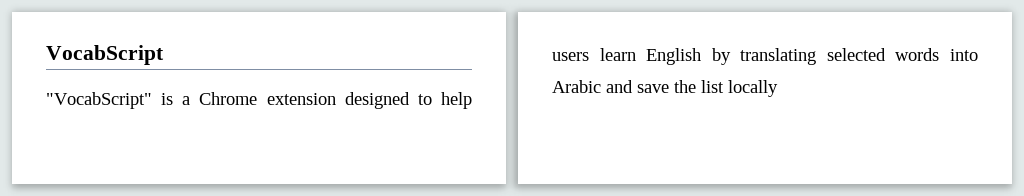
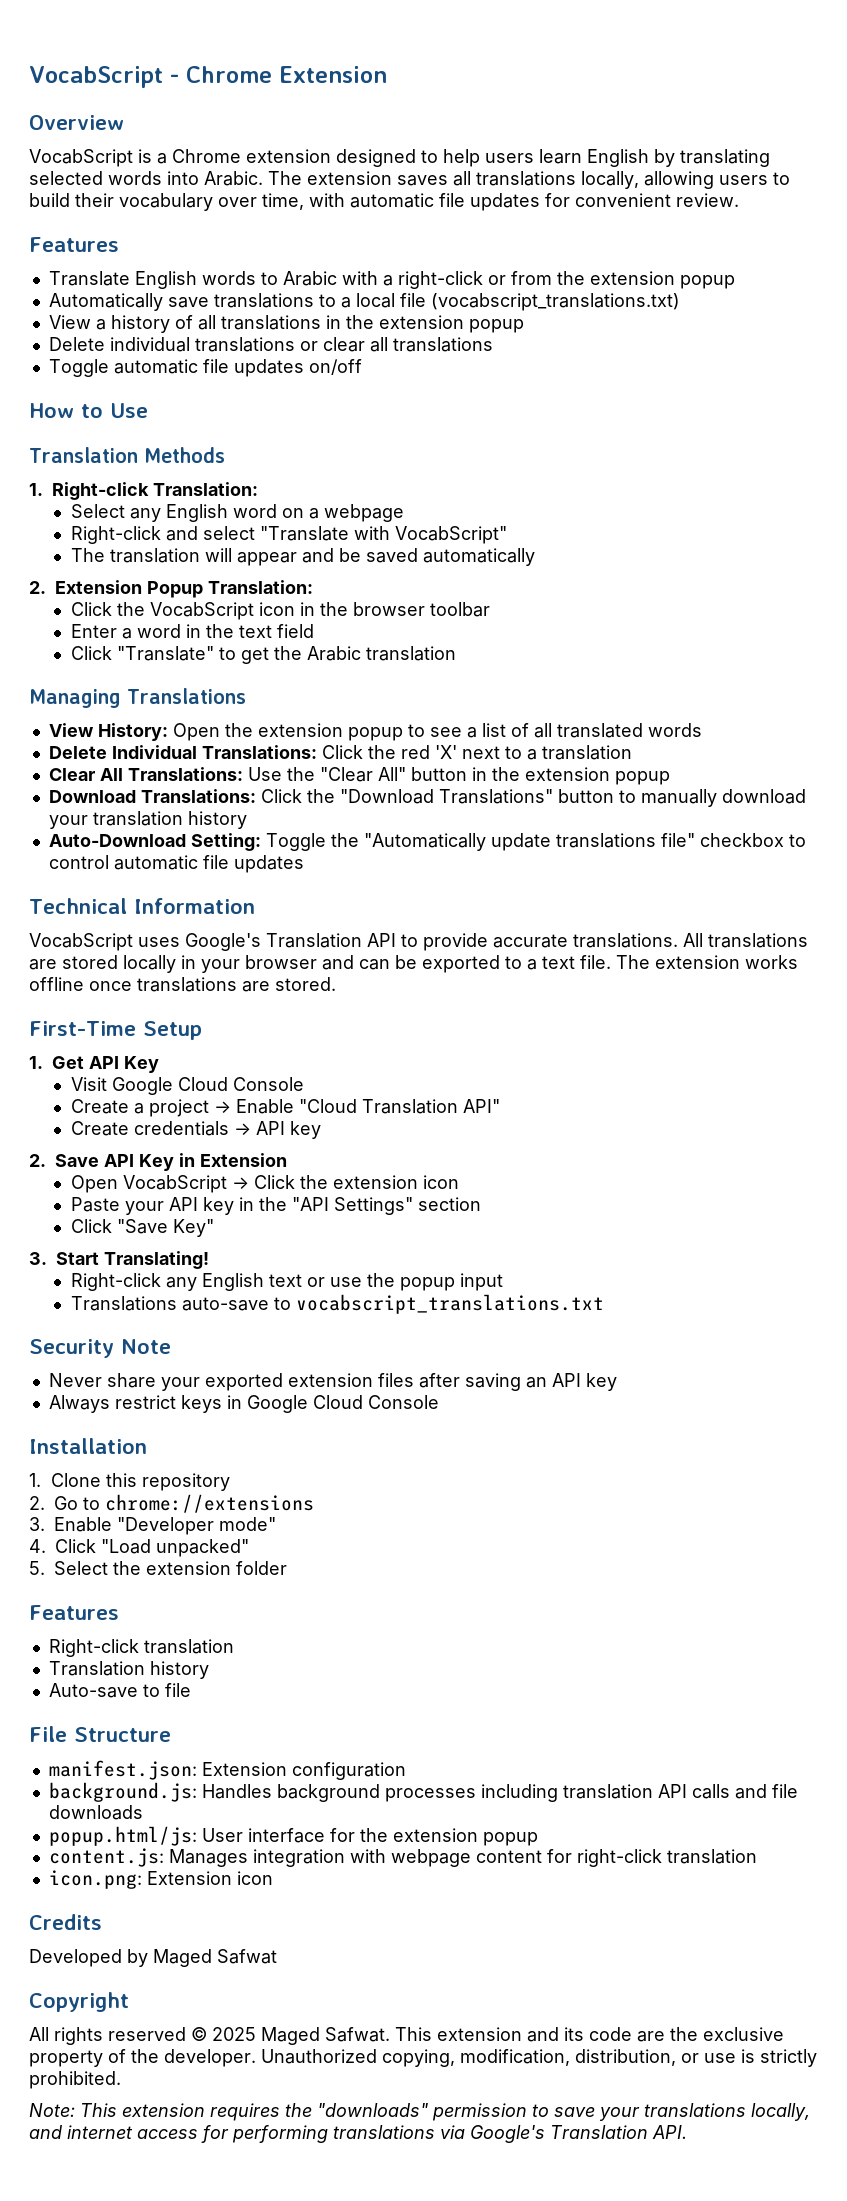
[46,45,164,65] [46,92,152,109] VocabScript // "VocabScript" -> [29,66,387,88] [29,115,124,130] [29,149,133,167] VocabScript - Chrome Extension // Overview // VocabScript
[552,80,778,97] Arabic and save the list locally -> [204,171,790,189] [29,193,739,211] [29,237,119,252] [48,271,735,289] [48,293,680,311] [48,315,524,333] [48,337,493,352] [48,359,362,377] [29,403,148,418] [29,447,225,463] [29,482,258,500] [70,504,404,522] [70,526,507,544] [70,548,535,566] [29,580,313,598] [70,602,490,620] [70,624,314,639] [70,646,456,664] [29,688,246,708] [48,723,702,741] [48,745,632,760] [48,767,670,785] [48,789,806,807] [48,811,247,829] [48,833,806,851] [48,855,304,873] [29,898,255,914] [29,933,808,951] [29,955,798,973] [29,977,336,992] [29,1021,202,1040] [29,1056,159,1073] [70,1077,304,1095] [70,1099,500,1117] [70,1121,321,1139] [29,1153,287,1171] [70,1175,459,1193] [70,1197,481,1215] [70,1219,214,1237] [29,1251,209,1269] [70,1273,503,1291] [70,1294,604,1314] [29,1339,171,1358] [48,1373,617,1391] [48,1395,439,1413] [29,1438,147,1454] [29,1473,230,1491] [29,1494,314,1513] [29,1517,276,1535] [29,1539,249,1557] [29,1561,287,1575] [29,1605,119,1620] [48,1639,234,1657] [48,1661,209,1679] [48,1683,191,1698] [29,1726,171,1742] [48,1760,406,1780] [48,1782,798,1802] [48,1805,143,1820] [48,1826,538,1846] [48,1848,757,1867] [48,1870,273,1889] [29,1914,102,1930] [29,1949,277,1967] [29,1992,129,2012] [29,2027,784,2045] [29,2049,817,2067] [29,2071,121,2089] [29,2103,810,2121] [29,2125,687,2143] Arabic. The extension saves all translations locally, allowing users to build their vocabulary over time, with automatic file updates for convenient review. // Features // Translate English words to Arabic with a right-click or from the extension popup // Automatically save translations to a local file (vocabscript_translations.txt) // View a history of all translations in the extension popup // Delete individual translations or clear all translations // Toggle automatic file updates on/off // How to Use // Translation Methods // 1. Right-click Translation: // Select any English word on a webpage // Right-click and select "Translate with VocabScript" // The translation will appear and be saved automatically // 2. Extension Popup Translation: // Click the VocabScript icon in the browser toolbar // Enter a word in the text field // Click "Translate" to get the Arabic translation // Managing Translations // View History: Open the extension popup to see a list of all translated words // Delete Individual Translations: Click the red 'X' next to a translation // Clear All Translations: Use the "Clear All" button in the extension popup // Download Translations: Click the "Download Translations" button to manually download your translation history // Auto-Download Setting: Toggle the "Automatically update translations file" checkbox to control automatic file updates // Technical Information // VocabScript uses Google's Translation API to provide accurate translations. All translations are stored locally in your browser and can be exported to a text file. The extension works offline once translations are stored. // First-Time Setup // 1. Get API Key // Visit Google Cloud Console // Create a project → Enable "Cloud Translation API" // Create credentials → API key // 2. Save API Key in Extension // Open VocabScript → Click the extension icon // Paste your API key in the "API Settings" section // Click "Save Key" // 3. Start Translating! // Right-click any English text or use the popup input // Translations auto-save to vocabscript_translations.txt // Security Note // Never share your exported extension files after saving an API key // Always restrict keys in Google Cloud Console // Installation // 1. Clone this repository // 2. Go to chrome://extensions // 3. Enable "Developer mode" // 4. Click "Load unpacked" // 5. Select the extension folder // Features // Right-click translation // Translation history // Auto-save to file // File Structure // manifest.json: Extension configuration // background.js: Handles background processes including translation API calls and file downloads // popup.html/js: User interface for the extension popup // content.js: Manages integration with webpage content for right-click translation // icon.png: Extension icon // Credits // Developed by Maged Safwat // Copyright // All rights reserved © 2025 Maged Safwat. This extension and its code are the exclusive property of the developer. Unauthorized copying, modification, distribution, or use is strictly prohibited. // Note: This extension requires the "downloads" permission to save your translations locally, and internet access for performing translations via Google's Translation API.

